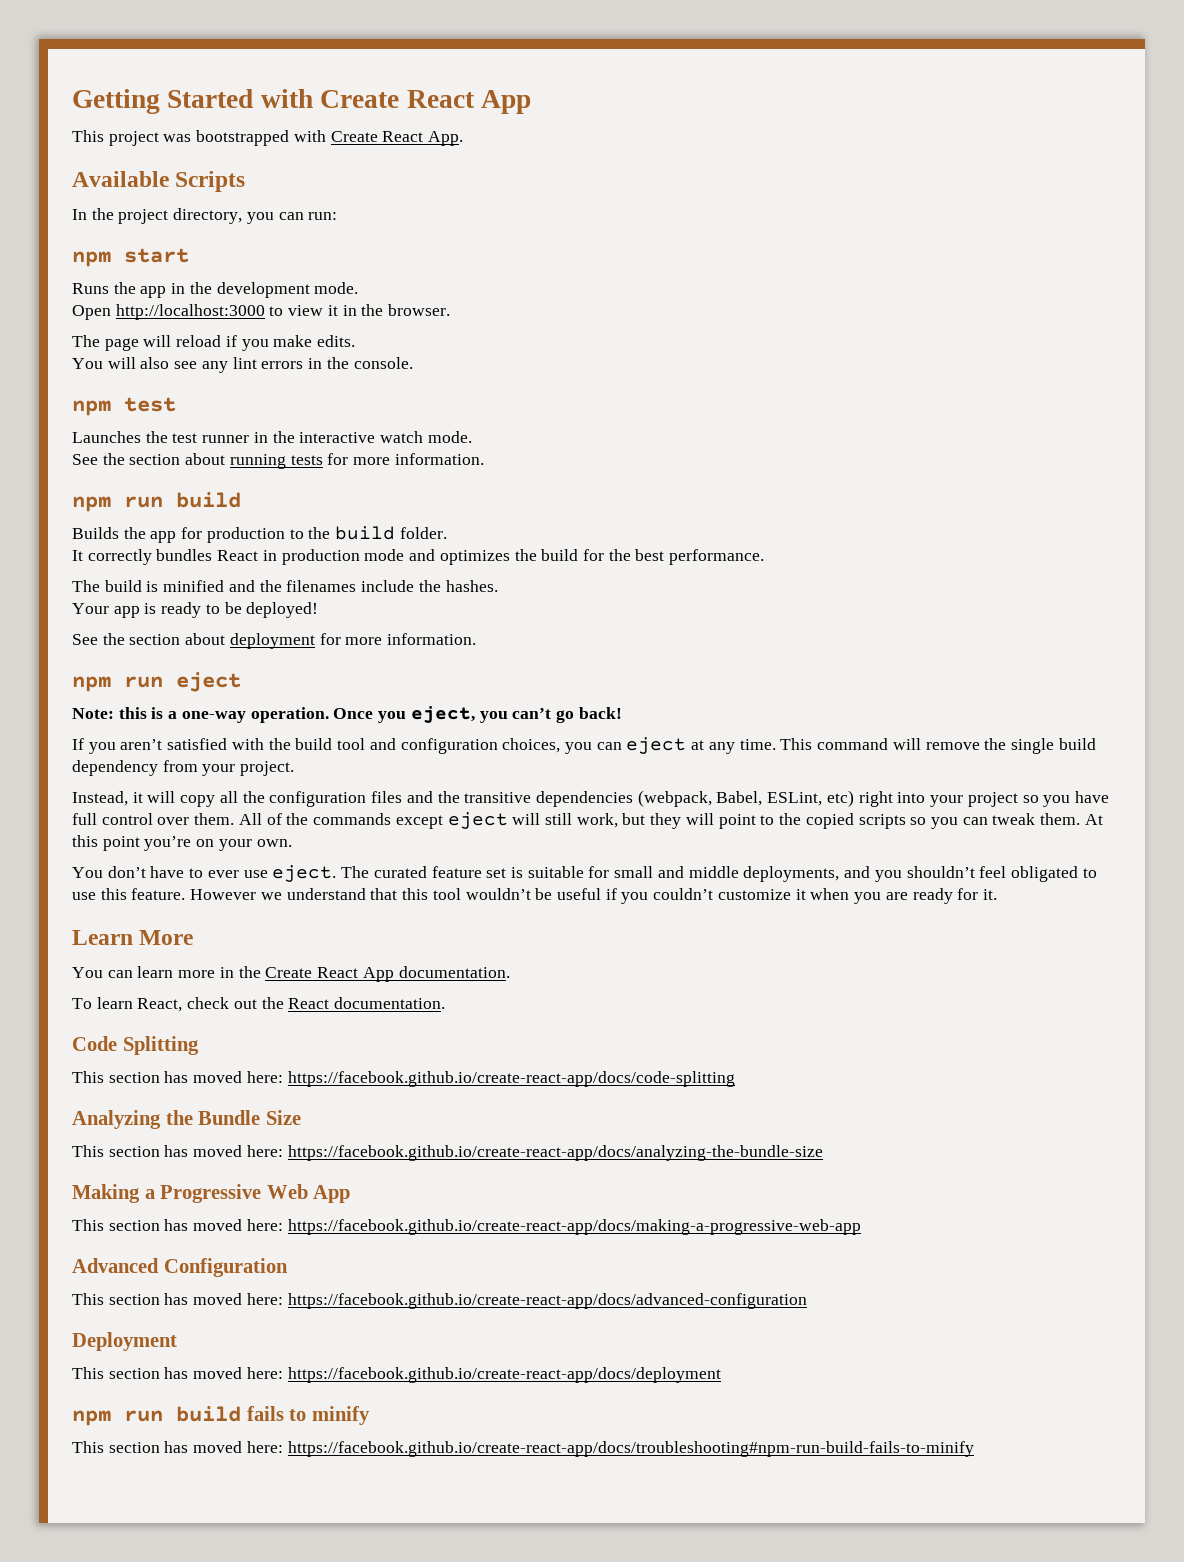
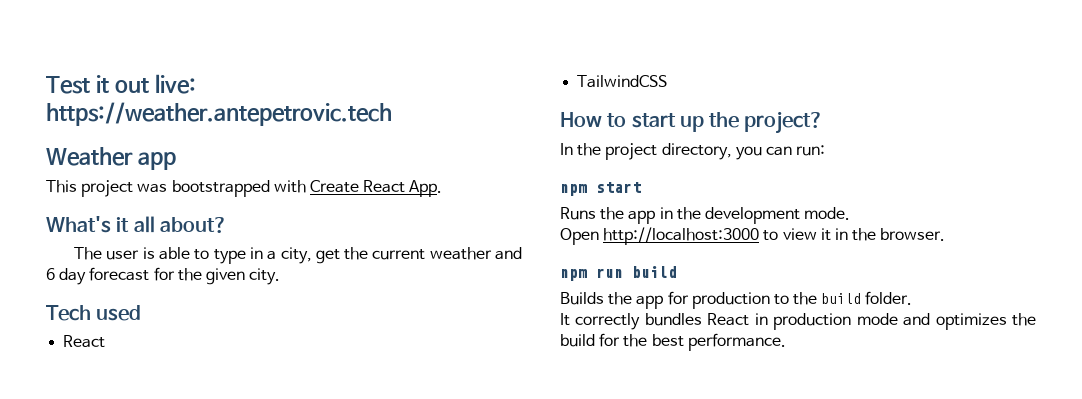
[72,89,532,114] Getting Started with Create React App -> [46,74,196,94] [46,102,392,126] [46,147,176,170] Test it out live: https://weather.antepetrovic.tech // Weather app
[72,171,246,192] Available Scripts -> [46,216,227,233] [74,247,522,264] [46,267,281,285] [46,305,142,321] [63,335,106,348] [577,75,668,88] [560,111,824,134] What's it all about? // The user is able to type in a city, get the current weather and 6 day forecast for the given city. // Tech used // React // TailwindCSS // How to start up the project?
[72,335,356,351] [72,357,413,373] [72,397,176,416] [72,431,472,443] [72,453,484,469] // The page will reload if you make edits. // You will also see any lint errors in the console. // npm test // Launches the test runner in the interactive watch mode. // See the section about running tests for more information. -> (946, 234) none
[72,580,498,592] [72,602,319,618] [72,633,477,649] [72,672,241,692] [72,706,622,723] [72,737,1096,754] [72,760,295,776] [72,790,1109,807] [72,812,1103,829] [72,835,292,851] [72,865,1097,882] [72,888,997,904] [72,930,194,945] [72,966,510,982] [72,997,446,1012] [72,1036,199,1055] [72,1071,735,1087] [72,1110,301,1129] [72,1145,823,1161] [72,1184,351,1203] [72,1219,861,1235] [72,1258,288,1277] [72,1293,807,1309] [72,1332,177,1351] [72,1367,721,1383] [72,1406,370,1426] [72,1441,974,1457] // The build is minified and the filenames include the hashes. // Your app is ready to be deployed! // See the section about deployment for more information. // npm run eject // Note: this is a one-way operation. Once you eject, you can’t go back! // If you aren’t satisfied with the build tool and configuration choices, you can eject at any time. This command will remove the single build dependency from your project. // Instead, it will copy all the configuration files and the transitive dependencies (webpack, Babel, ESLint, etc) right into your project so you have full control over them. All of the commands except eject will still work, but they will point to the copied scripts so you can tweak them. At this point you’re on your own. // You don’t have to ever use eject. The curated feature set is suitable for small and middle deployments, and you shouldn’t feel obligated to use this feature. However we understand that this tool wouldn’t be useful if you couldn’t customize it when you are ready for it. // Learn More // You can learn more in the Create React App documentation. // To learn React, check out the React documentation. // Code Splitting // This section has moved here: https://facebook.github.io/create-react-app/docs/code-splitting // Analyzing the Bundle Size // This section has moved here: https://facebook.github.io/create-react-app/docs/analyzing-the-bundle-size // Making a Progressive Web App // This section has moved here: https://facebook.github.io/create-react-app/docs/making-a-progressive-web-app // Advanced Configuration // This section has moved here: https://facebook.github.io/create-react-app/docs/advanced-configuration // Deployment // This section has moved here: https://facebook.github.io/create-react-app/docs/deployment // npm run build fails to minify // This section has moved here: https://facebook.github.io/create-react-app/docs/troubleshooting#npm-run-build-fails-to-minify -> (786, 342) none

